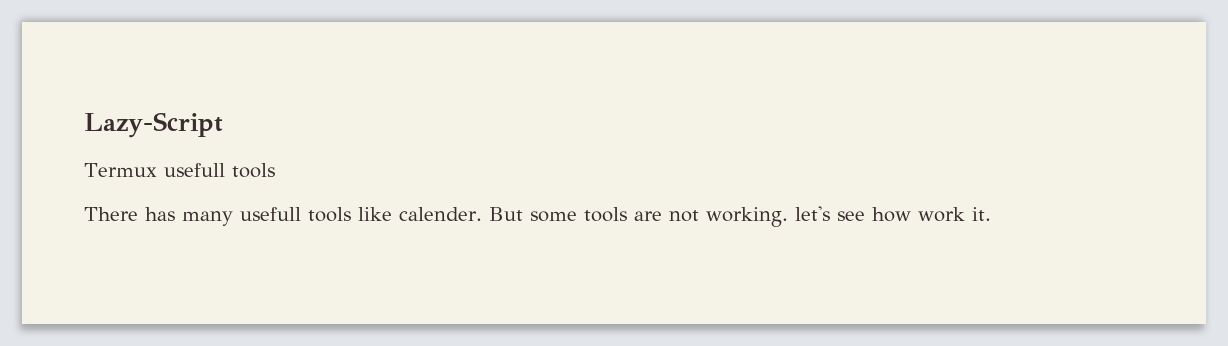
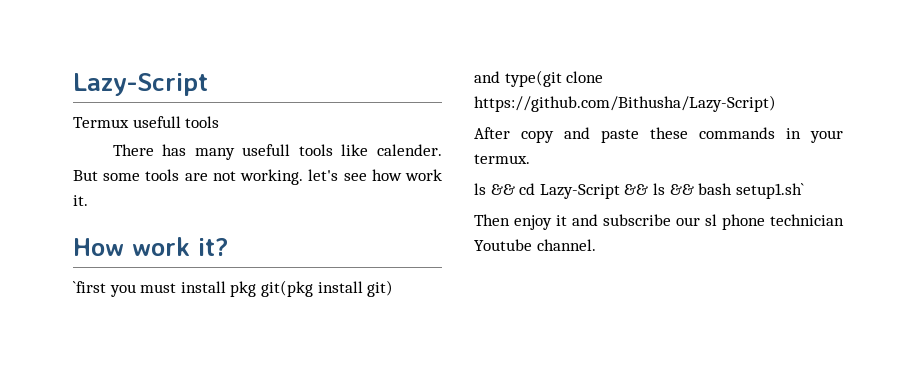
(991, 214) none -> [73,237,229,256] [73,280,394,297] [474,70,604,87] [474,95,776,112] [474,127,843,143] [474,154,530,164] [474,183,804,199] [474,214,844,230] [474,239,596,251] // How work it? // `first you must install pkg git(pkg install git) // and type(git clone https://github.com/Bithusha/Lazy-Script) // After copy and paste these commands in your termux. // ls && cd Lazy-Script && ls && bash setup1.sh` // Then enjoy it and subscribe our sl phone technician Youtube channel.

